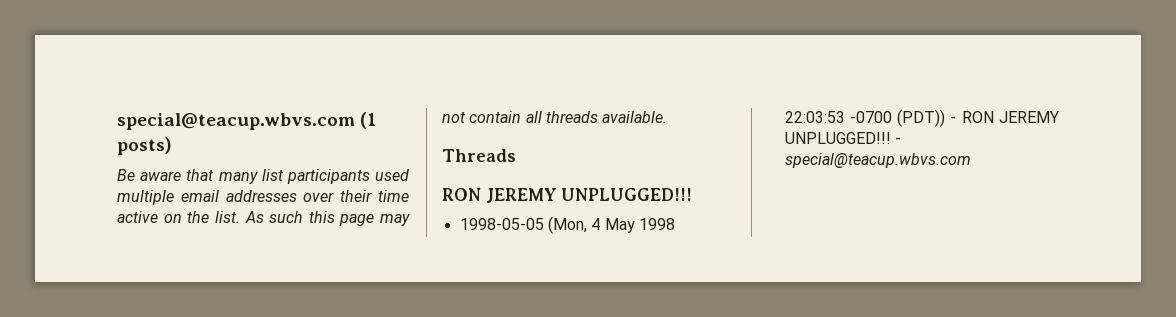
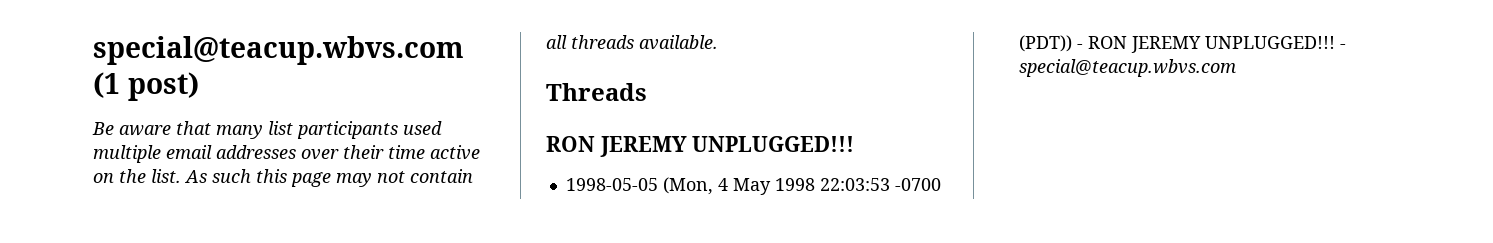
[117,137,172,155] posts) -> [127,72,199,101] post)

